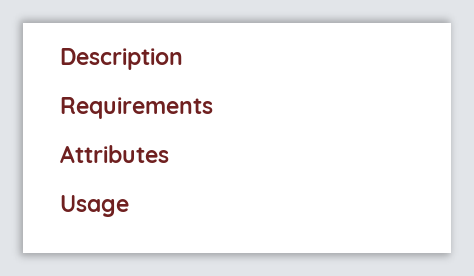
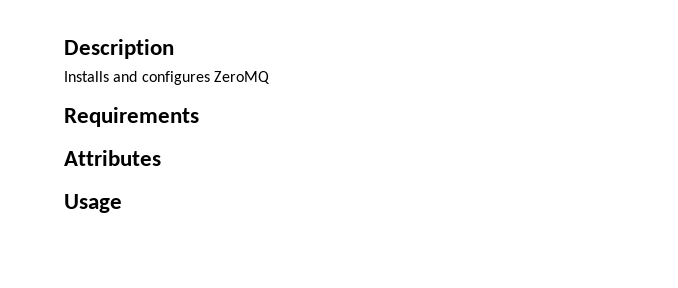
(183, 59) none -> [64,71,270,85] // Installs and configures ZeroMQ

